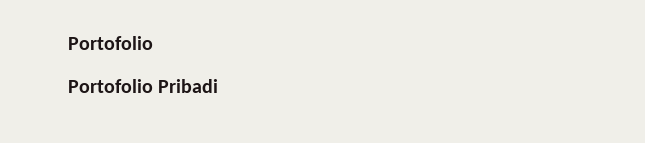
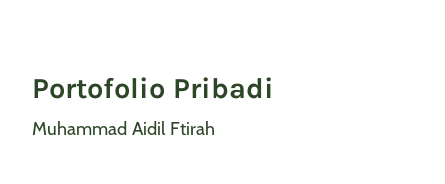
[68,36,153,50] [68,79,153,93] Portofolio // Portofolio -> [32,77,165,99] Portofolio
(219, 86) none -> [32,121,215,135] // Muhammad Aidil Ftirah

